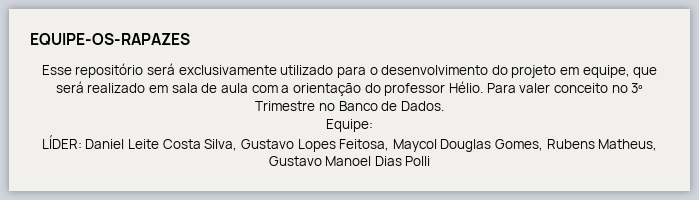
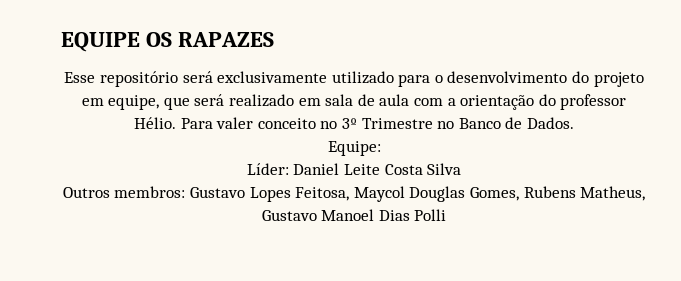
[30,33,190,46] EQUIPE-OS-RAPAZES -> [61,32,275,52] EQUIPE OS RAPAZES
[41,135,82,149] LÍDER: -> [246,163,289,175] Líder:
[204,139,238,151] Silva, -> [427,163,462,175] [62,186,186,198] Silva // Outros membros:

